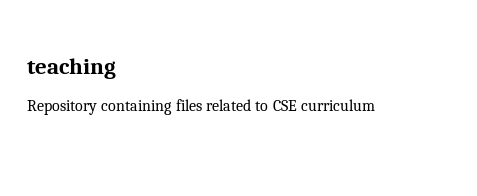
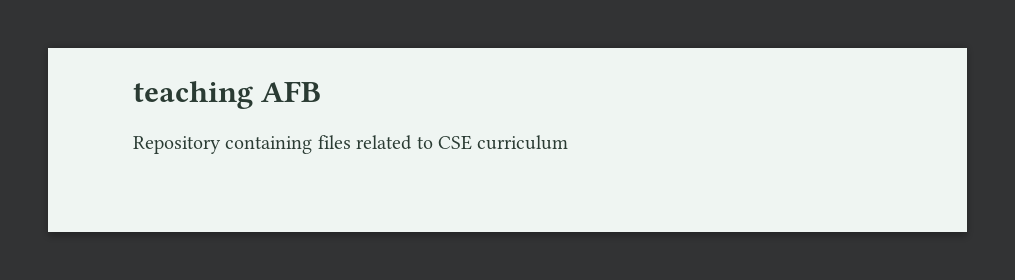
(116, 68) none -> [261,81,322,102] AFB

